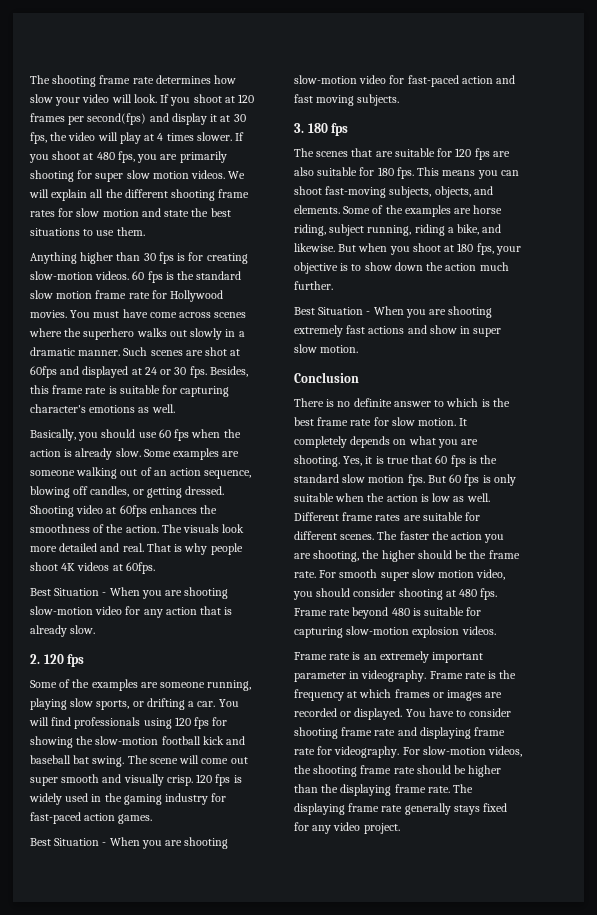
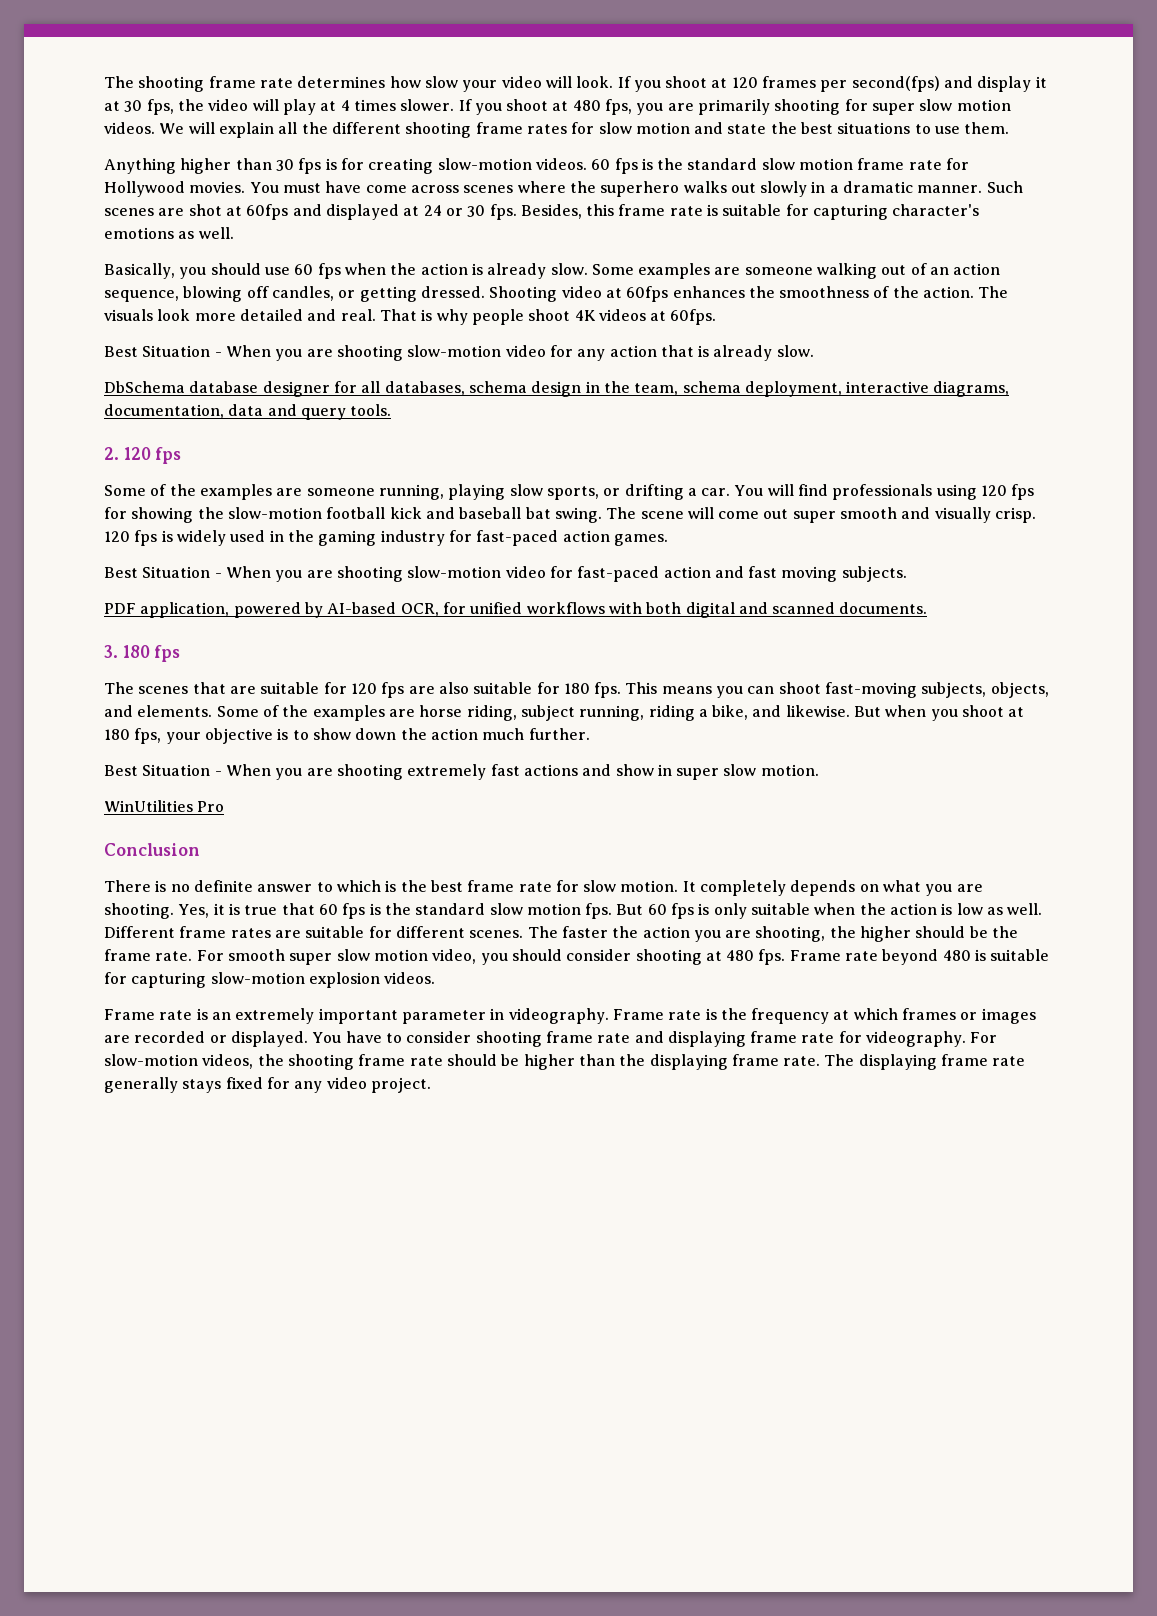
(96, 629) none -> [104,381,1010,397] [104,404,392,420] // DbSchema database designer for all databases, schema design in the team, schema deployment, interactive diagrams, documentation, data and query tools.
(400, 100) none -> [104,602,928,618] // PDF application, powered by AI-based OCR, for unified workflows with both digital and scanned documents.
(359, 349) none -> [104,800,225,812] // WinUtilities Pro

